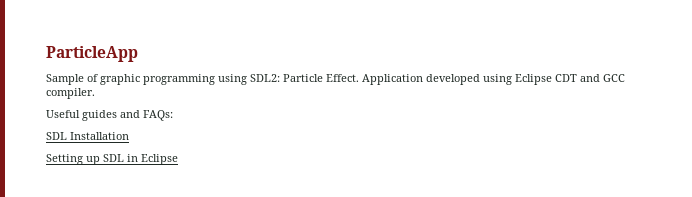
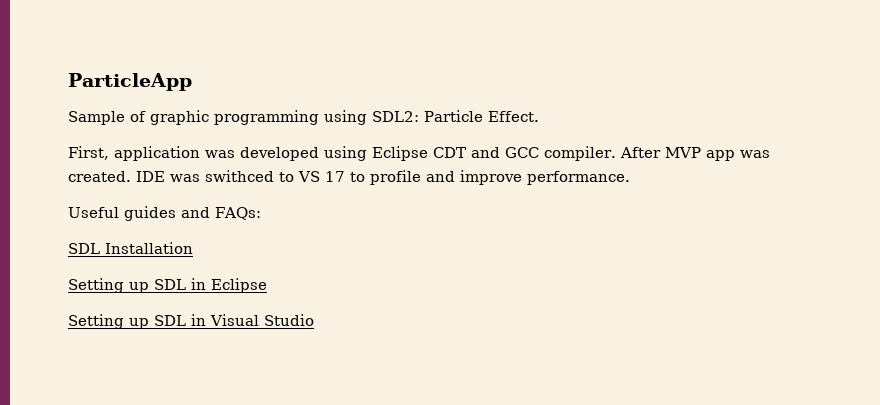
[362,74,423,85] Application -> [68,146,235,161] // First, application was
(95, 93) none -> [619,147,770,161] [68,170,630,185] After MVP app was created. IDE was swithced to VS 17 to profile and improve performance.
(178, 159) none -> [68,314,314,329] // Setting up SDL in Visual Studio

